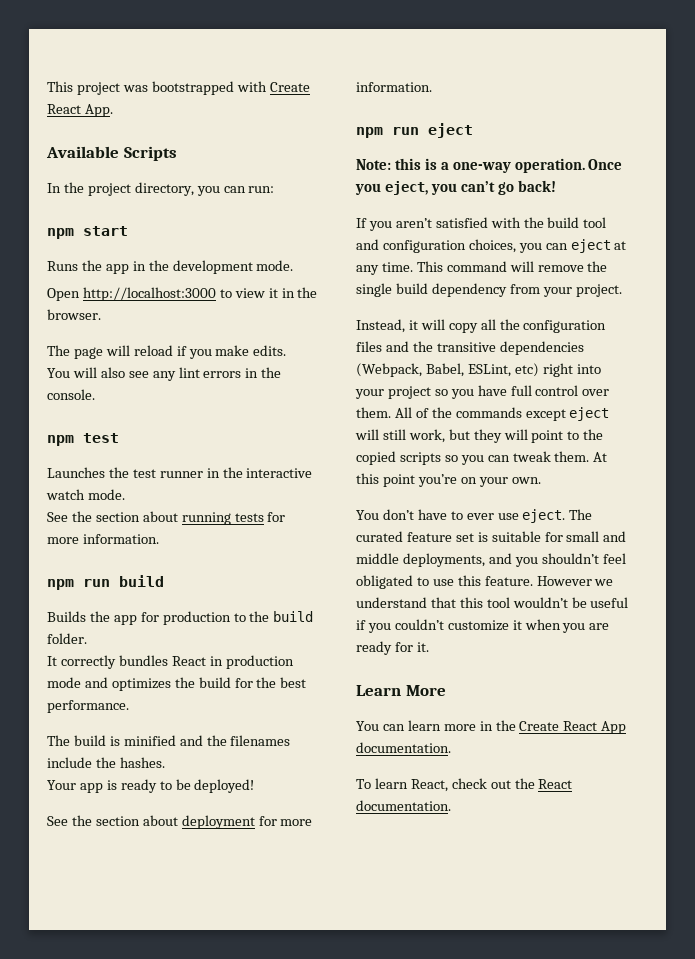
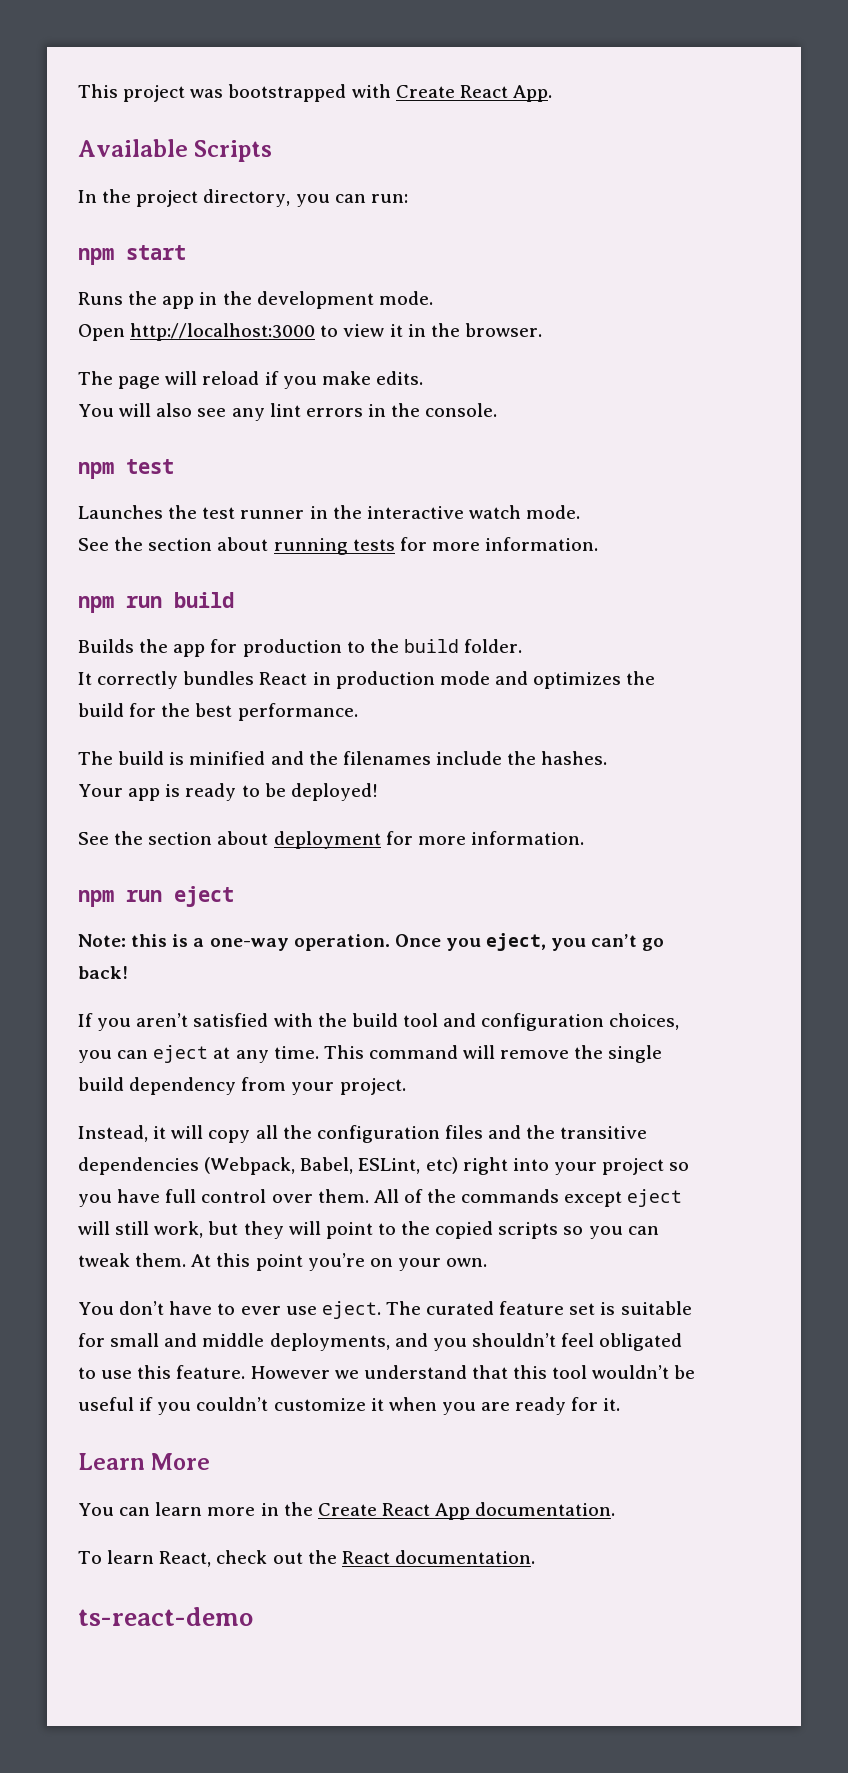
(451, 805) none -> [78,1607,253,1626] // ts-react-demo

